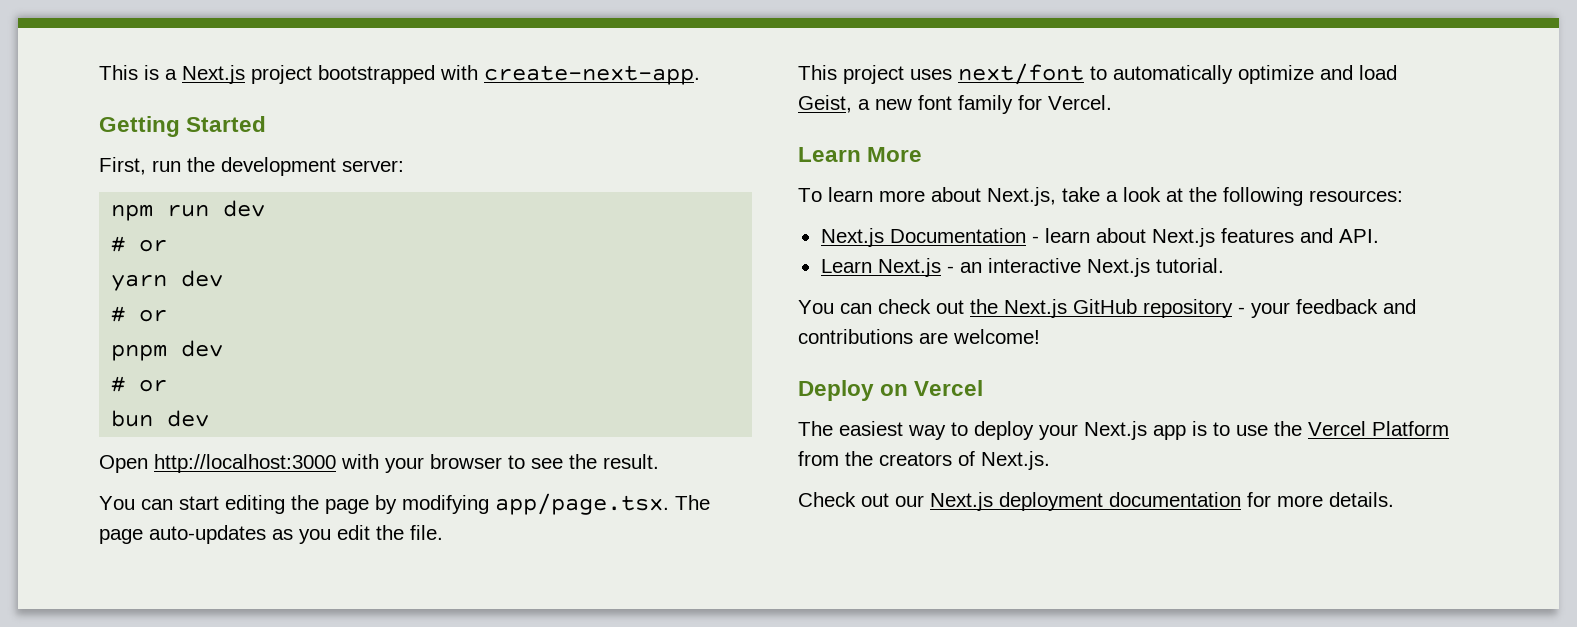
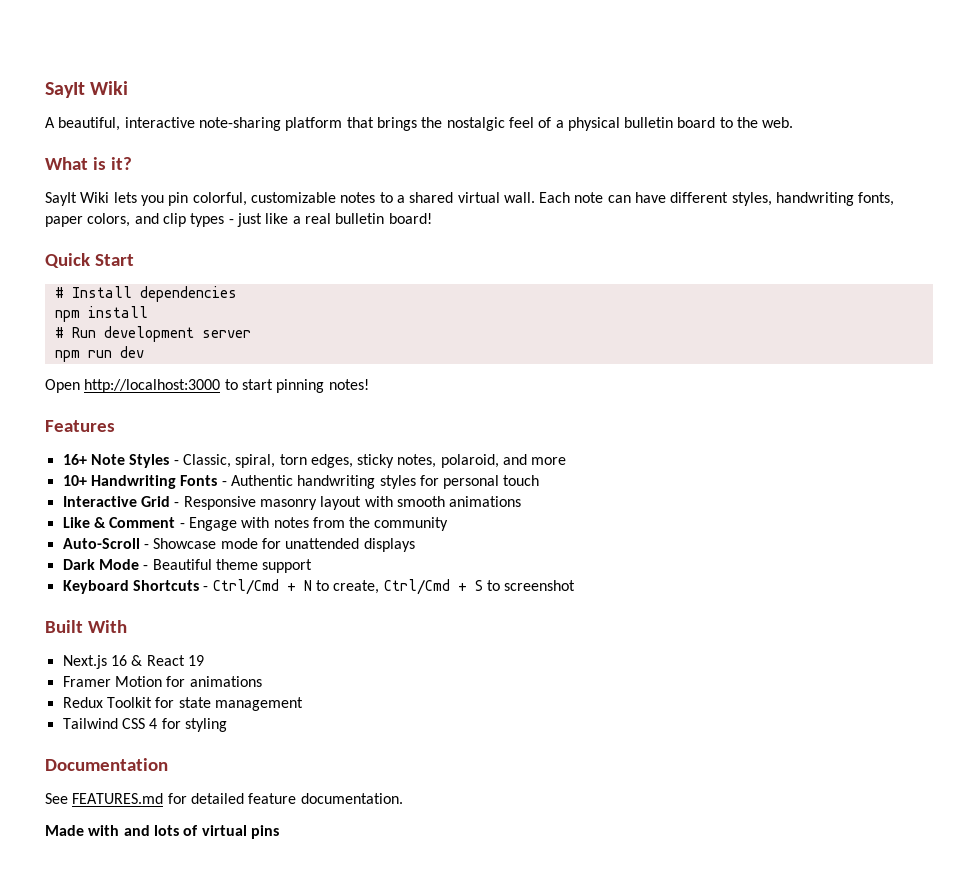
[99,65,700,85] [99,116,267,137] [99,157,404,176] [111,200,266,221] [111,236,168,252] [111,270,224,291] [111,306,168,322] [111,340,224,361] [111,376,168,392] [111,410,210,427] [99,454,659,473] [99,493,710,515] [99,525,443,544] [798,63,1397,85] [798,95,1112,114] [798,147,923,162] [798,187,1403,206] [820,228,1379,247] [820,258,1224,277] [798,299,1416,318] [798,329,1040,344] [798,380,984,401] [798,421,1449,440] [798,451,1050,470] [798,492,1394,511] This is a Next.js project bootstrapped with create-next-app. // Getting Started // First, run the development server: // npm run dev // # or // yarn dev // # or // pnpm dev // # or // bun dev // Open http://localhost:3000 with your browser to see the result. // You can start editing the page by modifying app/page.tsx. The page auto-updates as you edit the file. // This project uses next/font to automatically optimize and load Geist, a new font family for Vercel. // Learn More // To learn more about Next.js, take a look at the following resources: // Next.js Documentation - learn about Next.js features and API. // Learn Next.js - an interactive Next.js tutorial. // You can check out the Next.js GitHub repository - your feedback and contributions are welcome! // Deploy on Vercel // The easiest way to deploy your Next.js app is to use the Vercel Platform from the creators of Next.js. // Check out our Next.js deployment documentation for more details. -> [45,81,129,98] [45,117,794,131] [45,157,132,170] [45,192,895,206] [45,213,432,227] [45,253,134,268] [54,286,237,302] [54,306,148,322] [54,326,251,342] [54,346,144,362] [45,379,369,393] [45,420,115,432] [62,454,567,468] [62,475,540,489] [62,496,522,510] [62,517,449,531] [62,538,415,552] [62,559,313,573] [62,579,576,595] [45,620,127,633] [62,655,204,669] [62,676,262,687] [62,697,303,711] [62,718,227,732] [45,758,168,771] [45,793,403,804] [45,825,279,839] SayIt Wiki // A beautiful, interactive note-sharing platform that brings the nostalgic feel of a physical bulletin board to the web. // What is it? // SayIt Wiki lets you pin colorful, customizable notes to a shared virtual wall. Each note can have different styles, handwriting fonts, paper colors, and clip types - just like a real bulletin board! // Quick Start // # Install dependencies // npm install // # Run development server // npm run dev // Open http://localhost:3000 to start pinning notes! // Features // 16+ Note Styles - Classic, spiral, torn edges, sticky notes, polaroid, and more // 10+ Handwriting Fonts - Authentic handwriting styles for personal touch // Interactive Grid - Responsive masonry layout with smooth animations // Like & Comment - Engage with notes from the community // Auto-Scroll - Showcase mode for unattended displays // Dark Mode - Beautiful theme support // Keyboard Shortcuts - Ctrl/Cmd + N to create, Ctrl/Cmd + S to screenshot // Built With // Next.js 16 & React 19 // Framer Motion for animations // Redux Toolkit for state management // Tailwind CSS 4 for styling // Documentation // See FEATURES.md for detailed feature documentation. // Made with and lots of virtual pins

